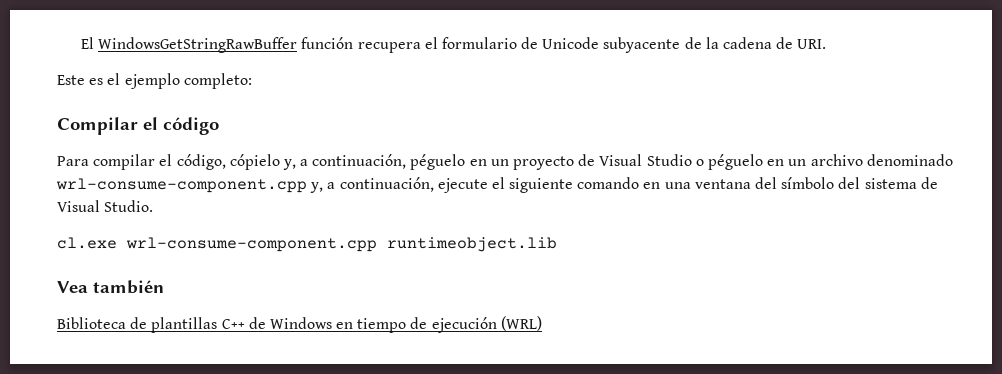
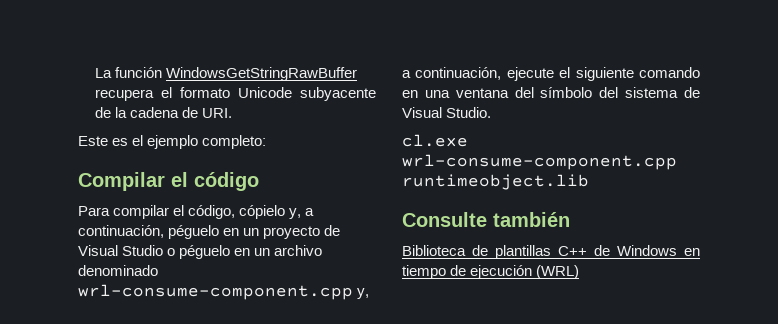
[80,37,539,53] El WindowsGetStringRawBuffer función recupera el formulario de -> [95,67,358,81] [95,87,231,101] La función WindowsGetStringRawBuffer recupera el formato
[57,281,88,293] Vea -> [402,212,487,227] Consulte

